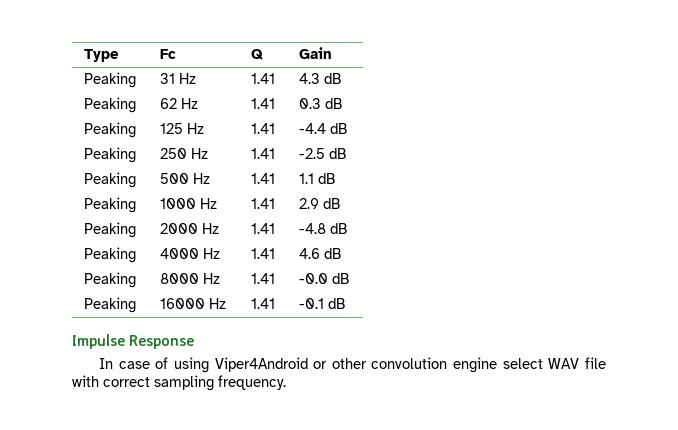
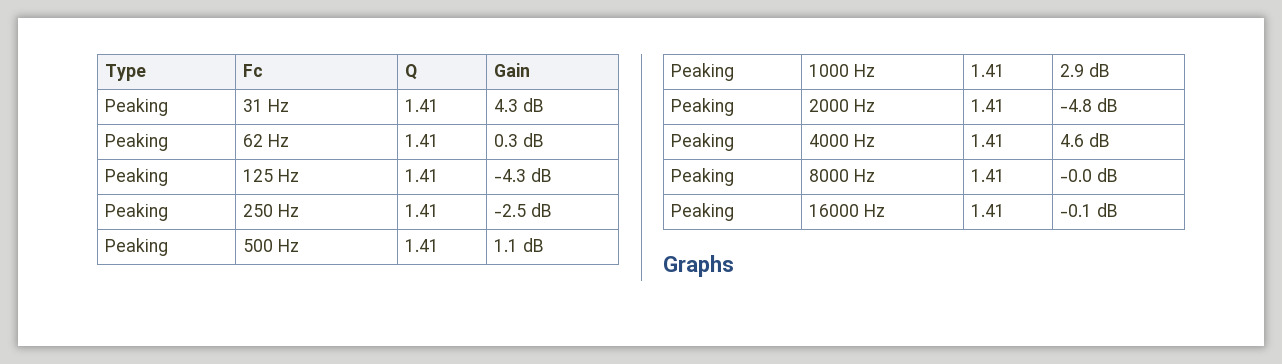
[298,123,326,134] -4.4 -> [494,169,527,182] -4.3
[72,334,195,349] [99,357,607,373] [72,375,286,391] Impulse Response // In case of using Viper4Android or other convolution engine select WAV file with correct sampling frequency. -> [663,255,734,277] Graphs

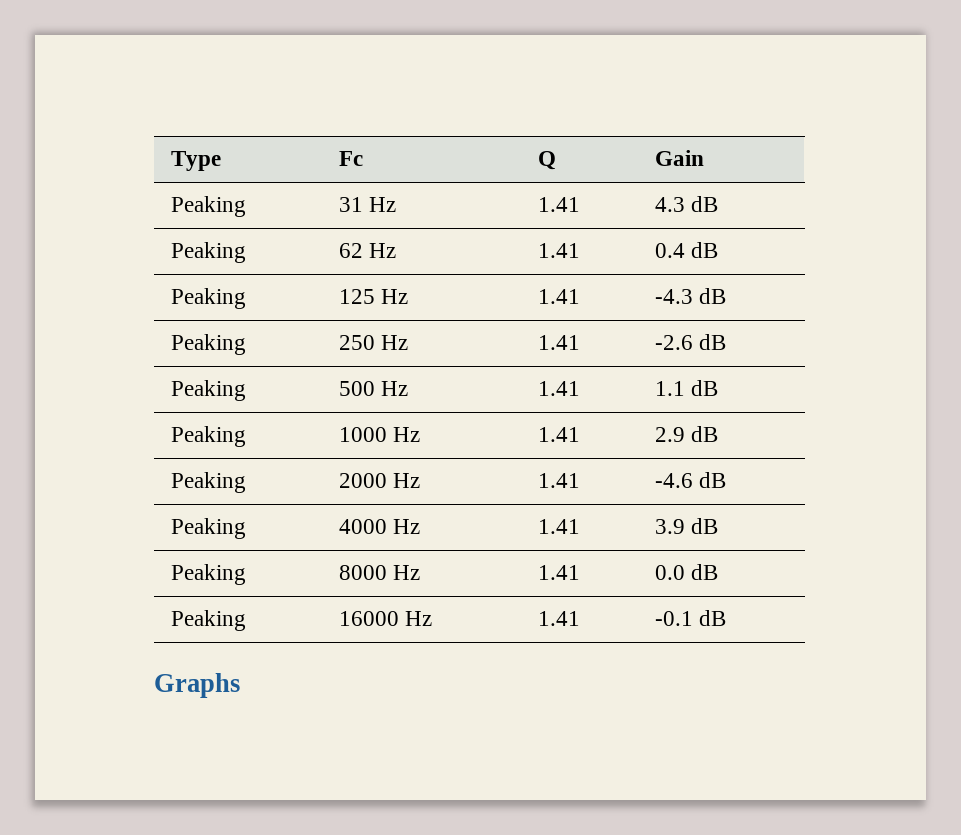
[494,134,519,147] 0.3 -> [654,243,685,258] 0.4
[494,204,527,217] -2.5 -> [654,335,693,350] -2.6
[1060,99,1093,112] -4.8 -> [654,473,693,488] -4.6
[1060,134,1085,147] 4.6 -> [654,519,685,534] 3.9
[1060,169,1093,182] -0.0 -> [654,565,685,580] 0.0

